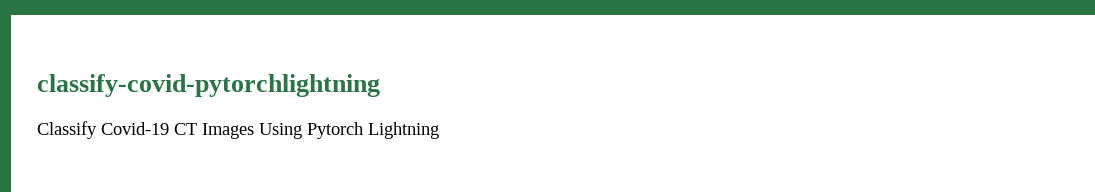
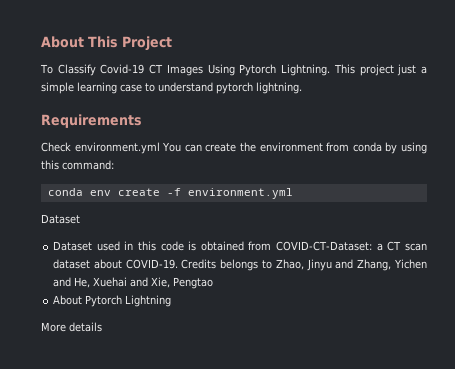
[37,74,380,97] classify-covid-pytorchlightning // -> [41,36,172,51] [40,64,53,74] About This Project // To
(363, 130) none -> [281,64,428,76] [41,82,302,94] [41,114,142,128] [41,142,427,154] [41,160,114,170] [47,188,293,199] [41,214,80,224] [53,241,427,251] [53,259,428,271] [53,277,214,289] [53,295,123,307] Lightning. This project just a simple learning case to understand pytorch lightning. // Requirements // Check environment.yml You can create the environment from conda by using this command: // conda env create -f environment.yml // Dataset // Dataset used in this code is obtained from COVID-CT-Dataset: a CT scan dataset about COVID-19. Credits belongs to Zhao, Jinyu and Zhang, Yichen and He, Xuehai and Xie, Pengtao // About Pytorch
(439, 130) none -> [41,322,102,332] // More details

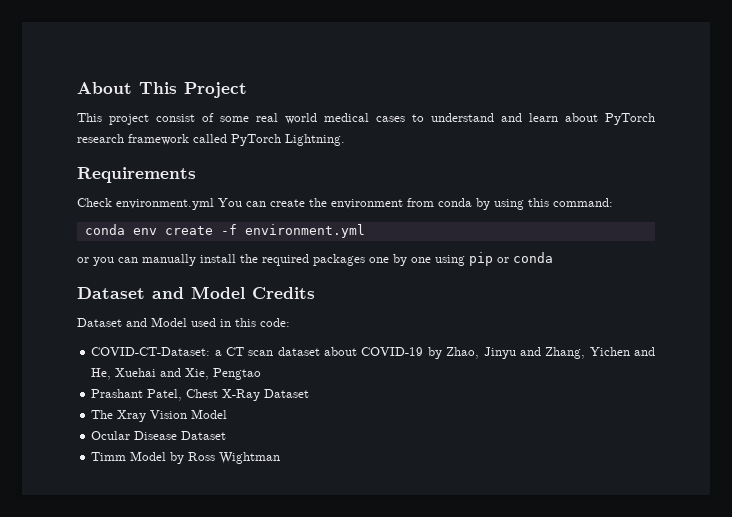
[40,64,428,76] [41,82,302,94] To Classify Covid-19 CT Images Using Pytorch Lightning. This project just a simple learning case to understand pytorch lightning. -> [77,113,655,125] [77,134,345,146] This project consist of some real world medical cases to understand and learn about PyTorch research framework called PyTorch Lightning.
[41,214,80,224] [53,241,272,251] Dataset // Dataset used in this code is obtained from -> [77,252,553,266] [77,286,315,299] [77,317,290,327] or you can manually install the required packages one by one using pip or conda // Dataset and Model Credits // Dataset and Model used in this code: //
[125,259,273,271] COVID-19. Credits belongs to -> [361,347,442,359] COVID-19 by
[53,295,172,307] [41,322,102,332] About Pytorch Lightning // More details -> [91,389,310,401] [91,409,228,422] [91,431,227,440] [91,451,281,464] Prashant Patel, Chest X-Ray Dataset // The Xray Vision Model // Ocular Disease Dataset // Timm Model by Ross Wightman

